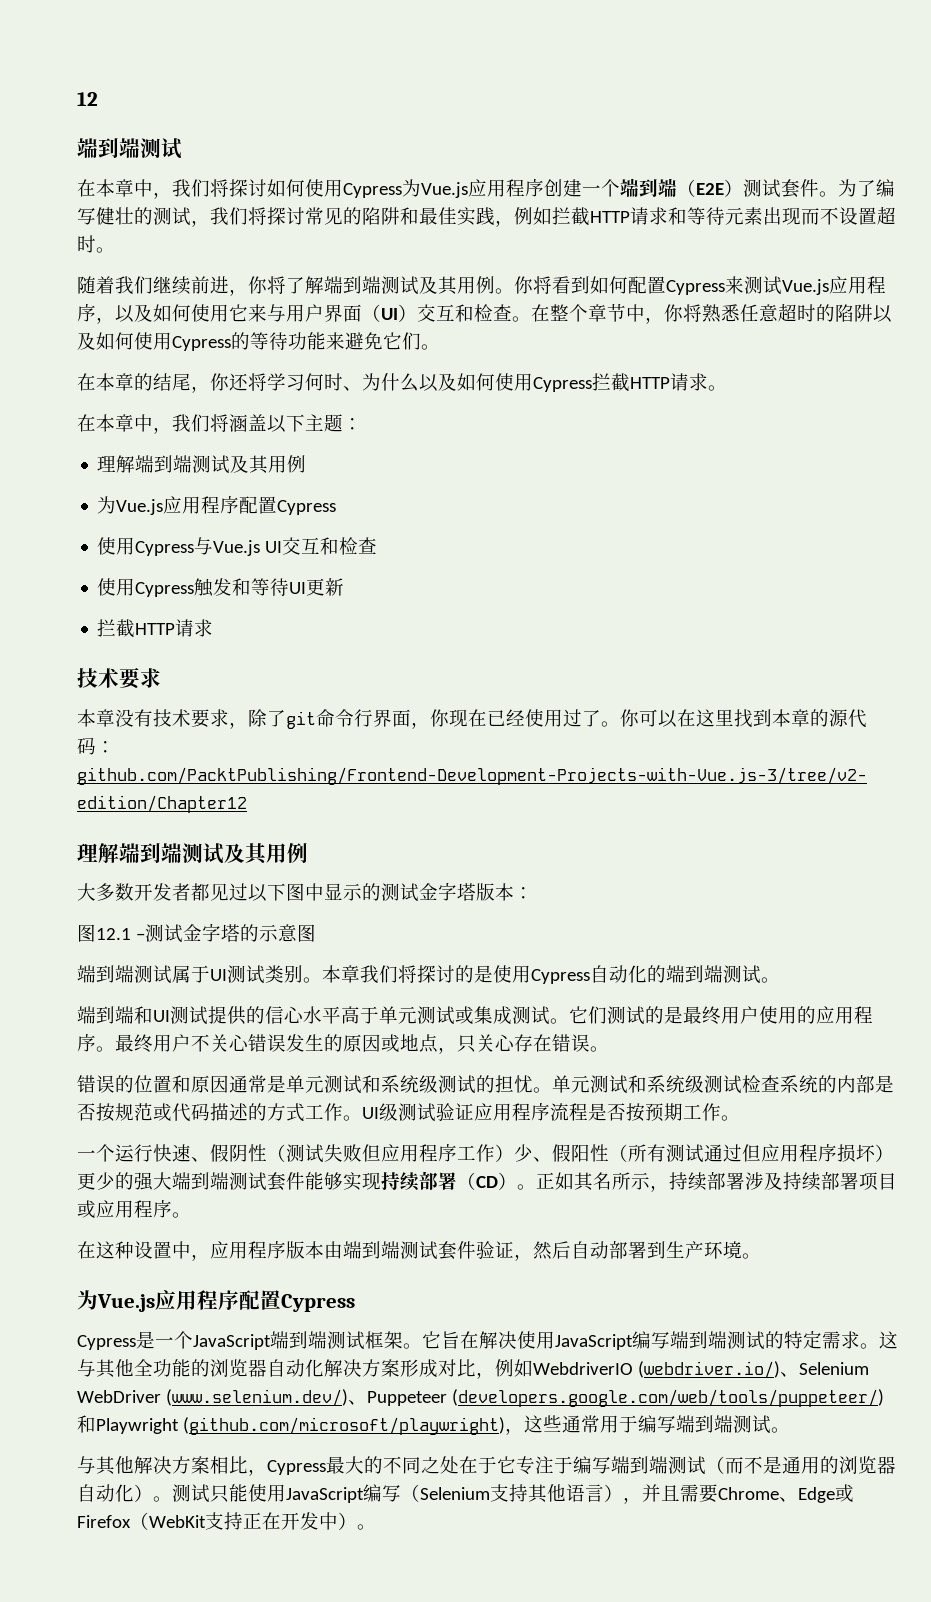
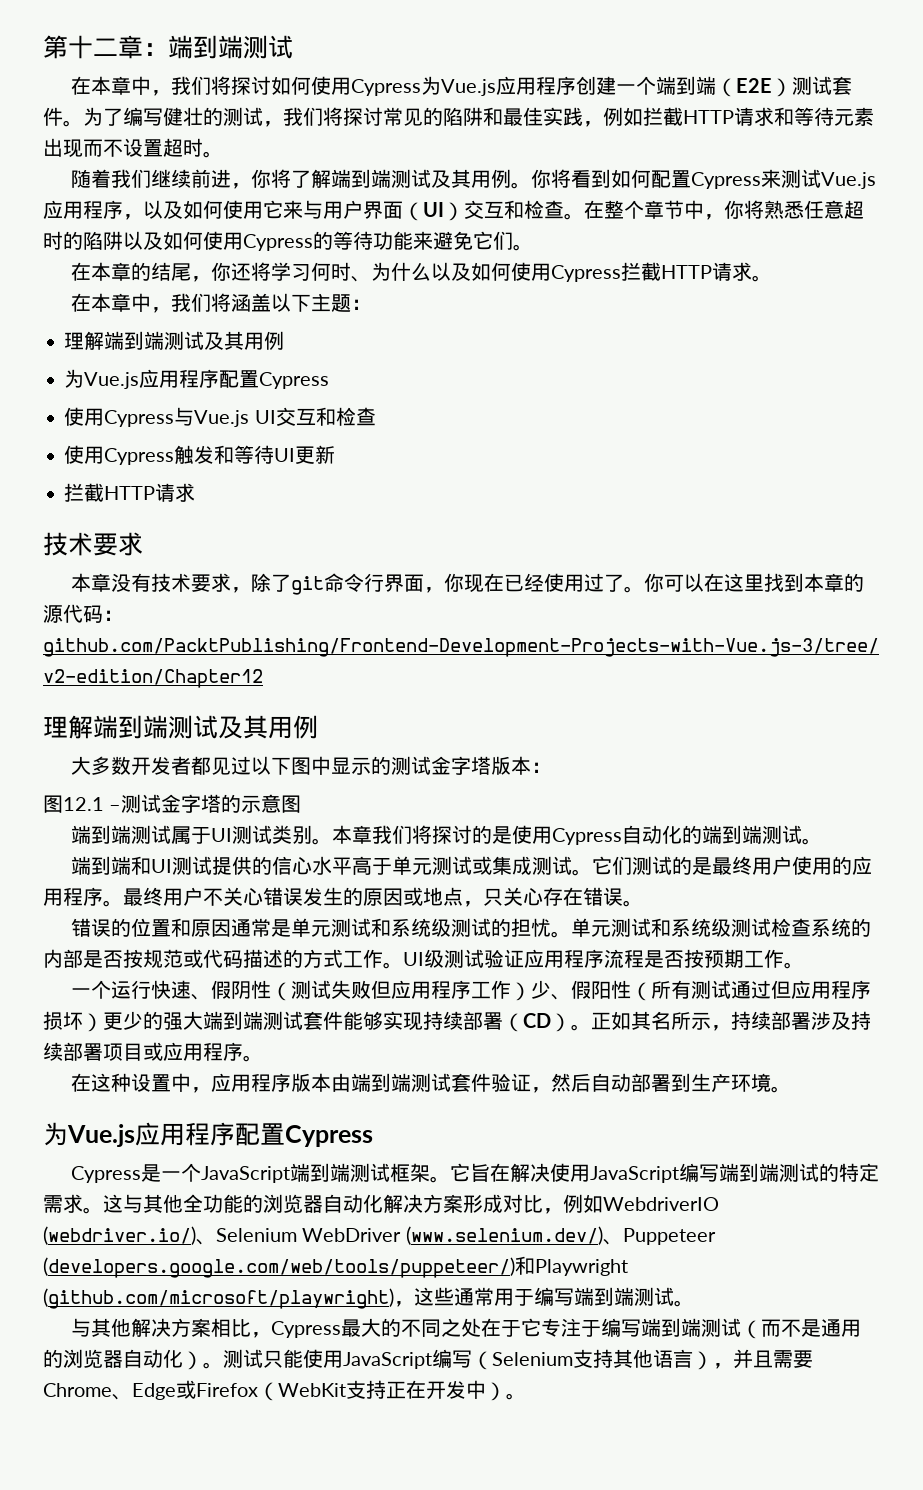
[77,92,98,106] 12 // -> [43,35,168,59] 第十二章：

